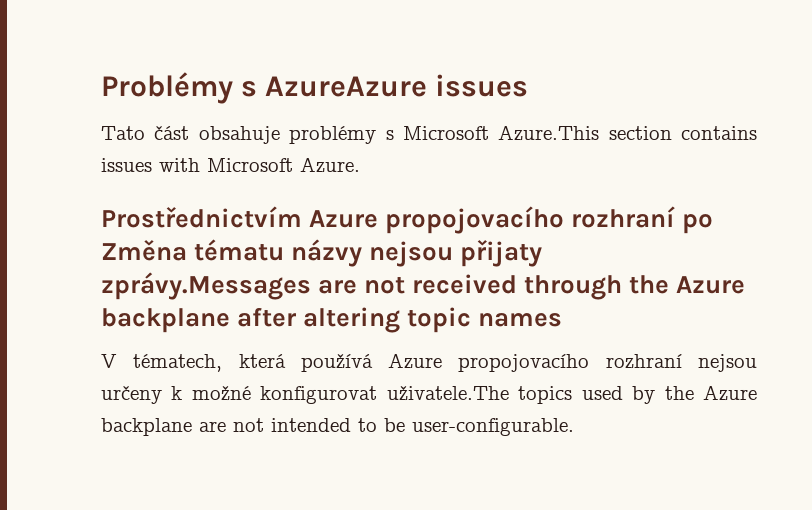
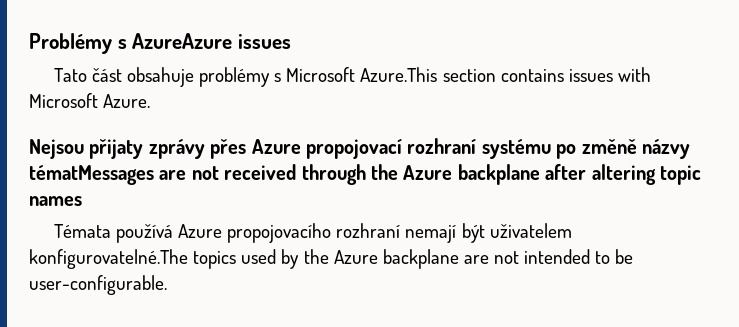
[101,206,714,234] [101,239,543,267] [101,272,311,300] Prostřednictvím Azure propojovacího rozhraní po Změna tématu názvy nejsou přijaty zprávy.Messages -> [29,138,690,159] [29,165,154,185] Nejsou přijaty zprávy přes Azure propojovací rozhraní systému po změně názvy tématMessages
[101,354,286,372] V tématech, která -> [53,224,111,238] Témata
[698,354,757,372] [101,386,509,404] nejsou určeny k možné konfigurovat uživatele.The -> [405,223,572,243] [29,249,188,269] nemají být uživatelem konfigurovatelné.The

